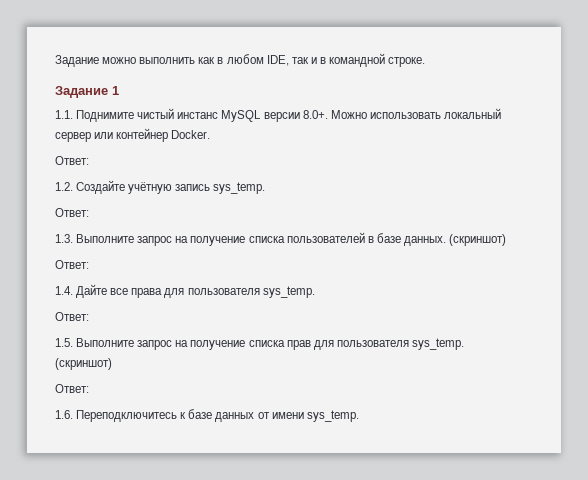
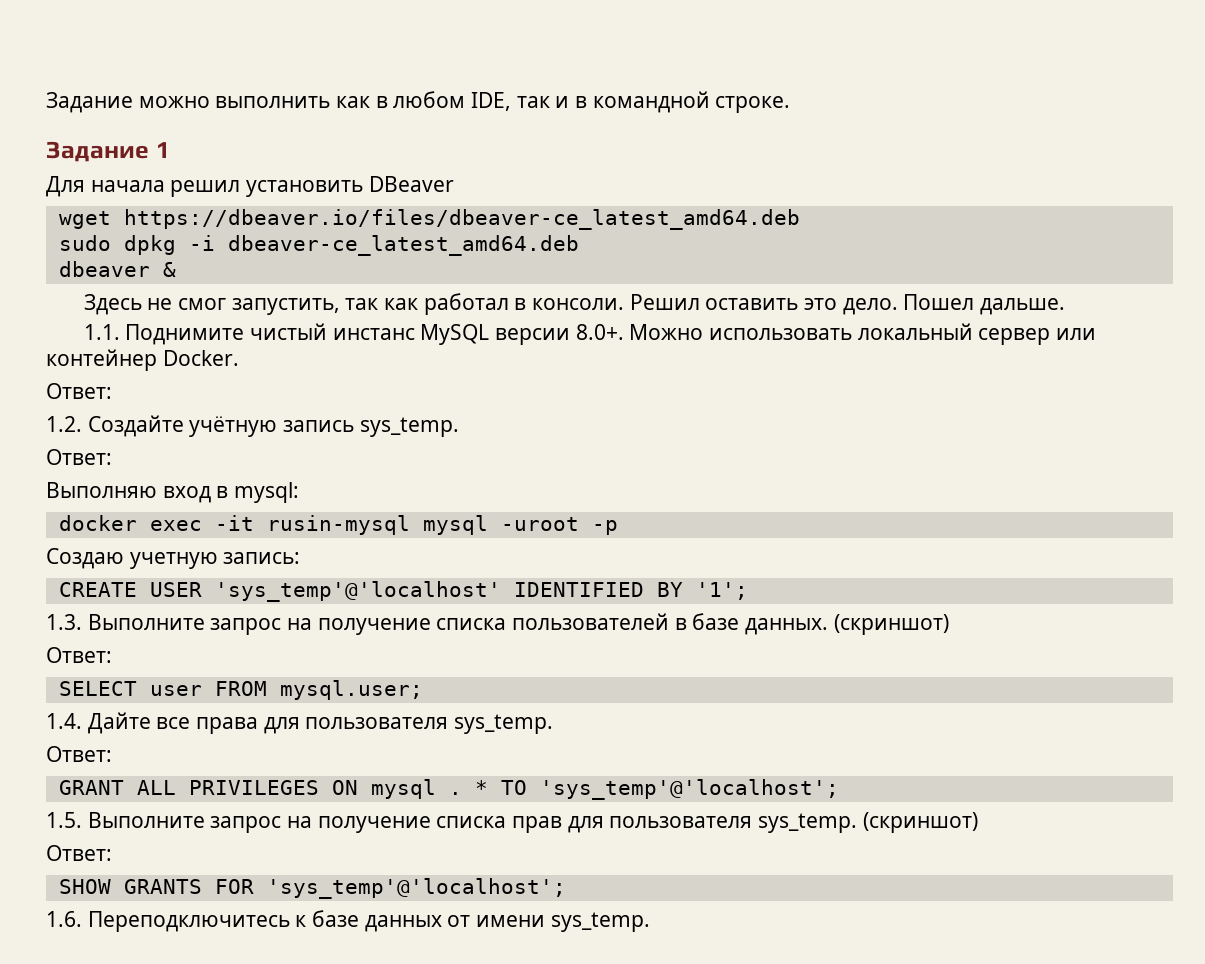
(119, 90) none -> [46,176,454,197] [58,209,800,230] [58,235,579,256] [58,261,176,277] [83,293,1066,315] // Для начала решил установить DBeaver // wget https://dbeaver.io/files/dbeaver-ce_latest_amd64.deb // sudo dpkg -i dbeaver-ce_latest_amd64.deb // dbeaver & // Здесь не смог запустить, так как работал в консоли. Решил оставить это дело. Пошел дальше.
(89, 212) none -> [46,482,300,503] [58,515,618,535] [46,548,301,569] [58,581,748,602] // Выполняю вход в mysql: // docker exec -it rusin-mysql mysql -uroot -p // Создаю учетную запись: // CREATE USER 'sys_temp'@'localhost' IDENTIFIED BY '1';
(89, 264) none -> [58,680,423,700] // SELECT user FROM mysql.user;
(89, 316) none -> [58,779,839,800] // GRANT ALL PRIVILEGES ON mysql . * TO 'sys_temp'@'localhost';
(89, 388) none -> [58,878,566,899] // SHOW GRANTS FOR 'sys_temp'@'localhost';

